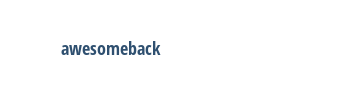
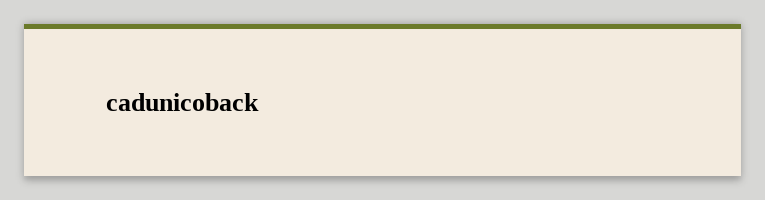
[61,41,161,55] awesomeback -> [106,93,259,111] cadunicoback

